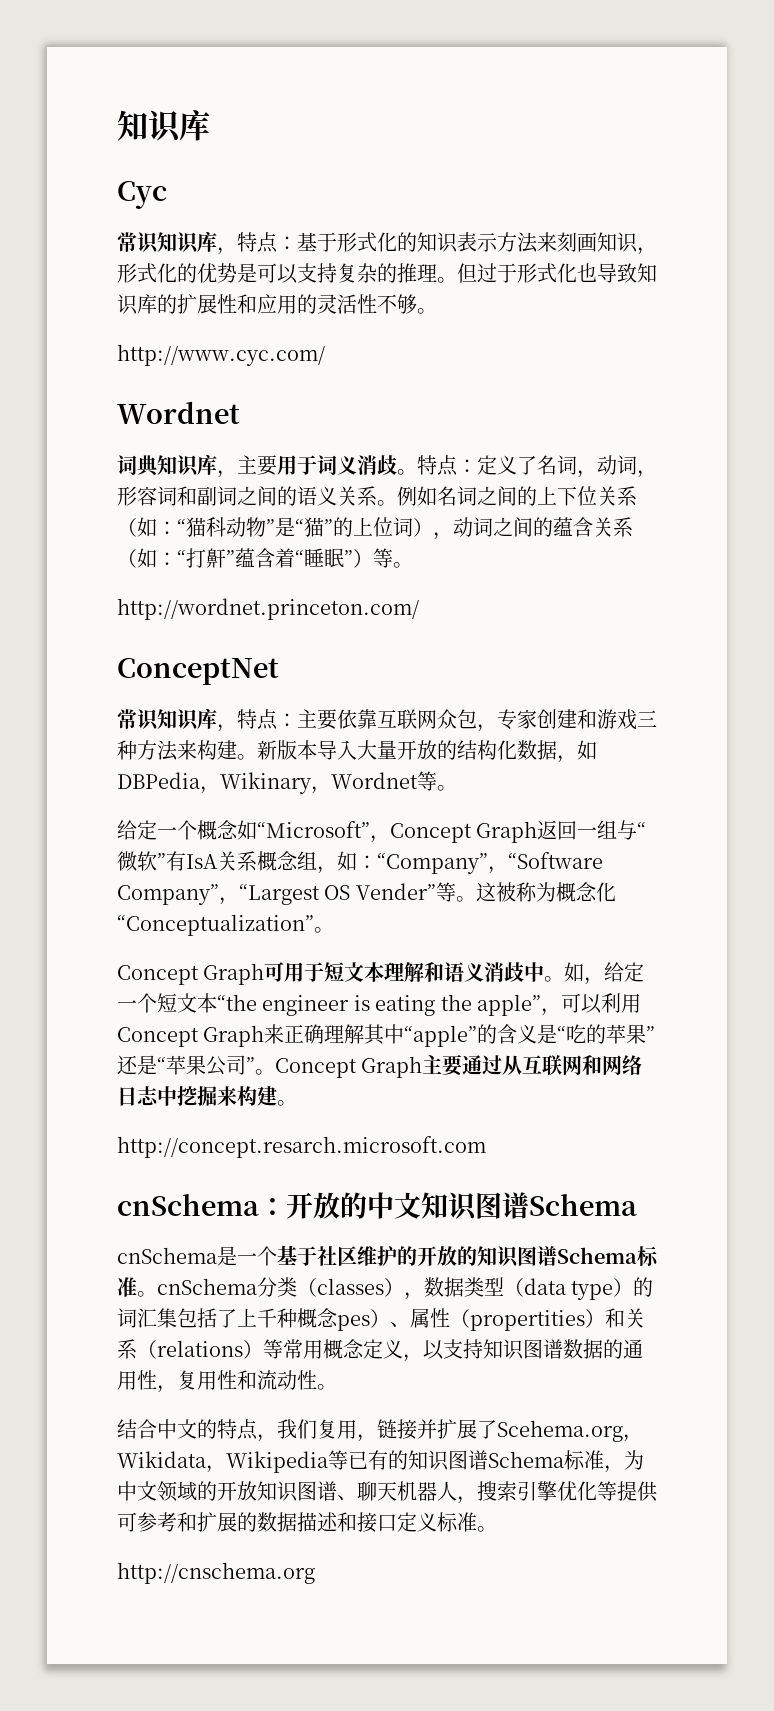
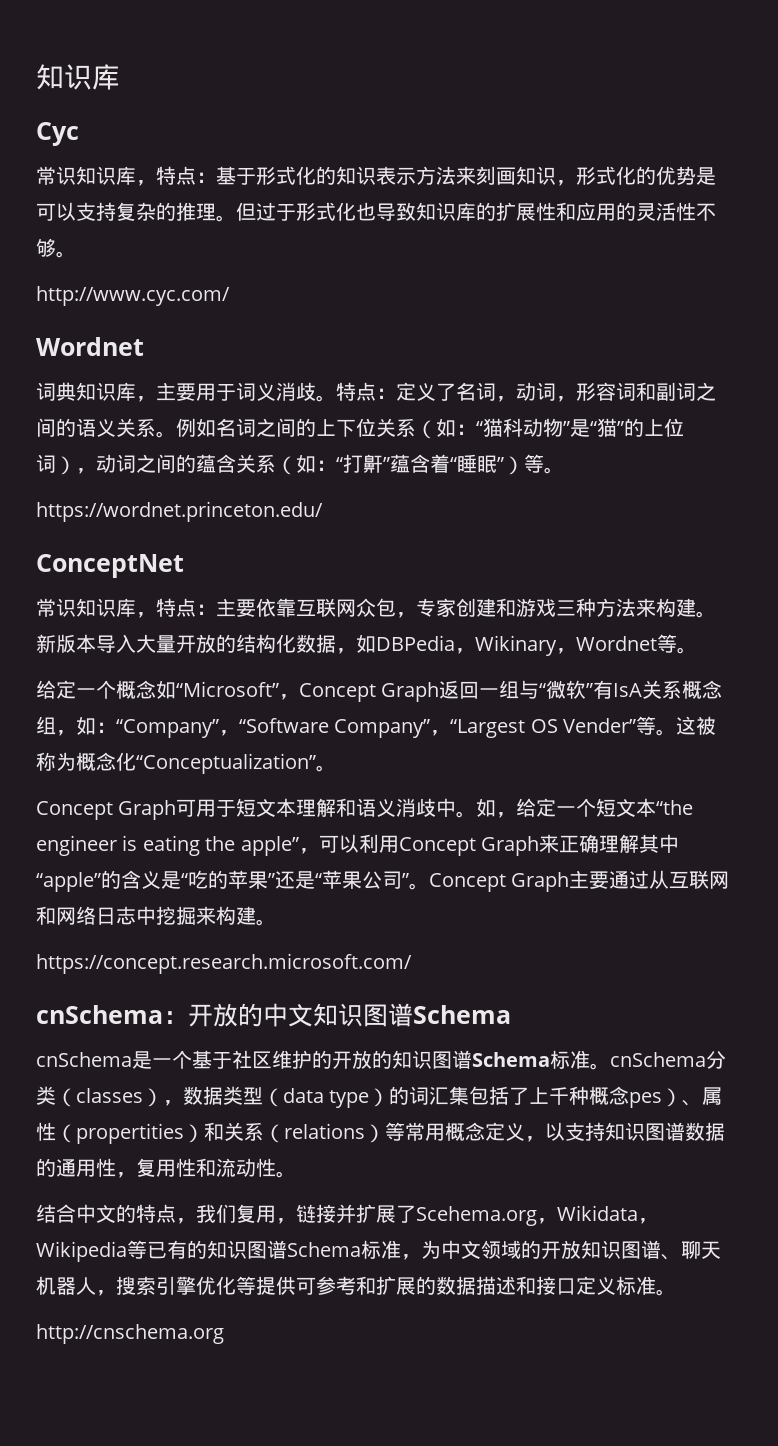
[117,598,419,620] http://wordnet.princeton.com/ -> [36,501,323,522] https://wordnet.princeton.edu/
[117,1136,486,1158] http://concept.resarch.microsoft.com -> [36,953,412,974] https://concept.research.microsoft.com/

